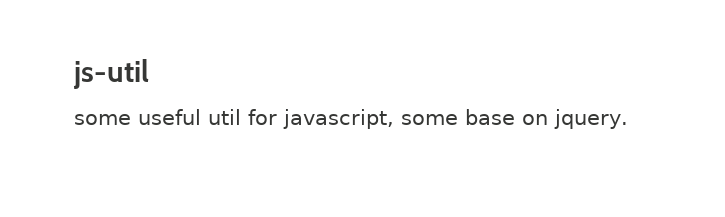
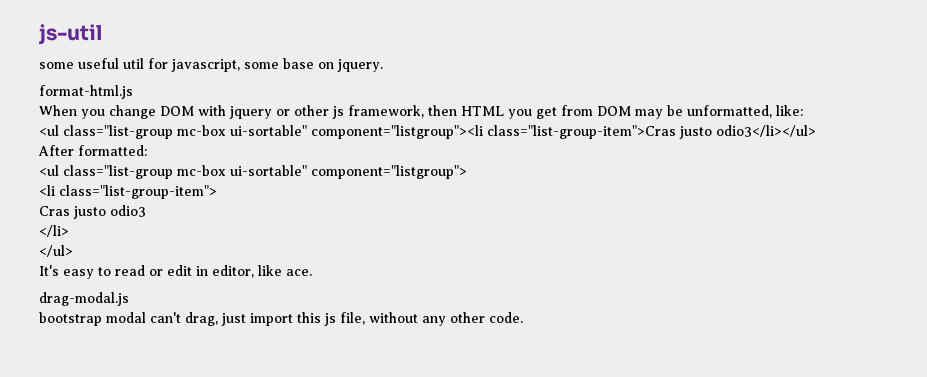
(628, 119) none -> [39,85,133,99] [39,105,803,119] [39,125,816,139] [38,145,147,156] [39,165,467,179] [39,185,217,199] [39,205,146,219] [39,225,69,237] [39,245,73,257] [39,265,312,279] [39,292,129,306] [39,312,523,326] // format-html.js // When you change DOM with jquery or other js framework, then HTML you get from DOM may be unformatted, like: // <ul class="list-group mc-box ui-sortable" component="listgroup"><li class="list-group-item">Cras justo odio3</li></ul> // After formatted: // <ul class="list-group mc-box ui-sortable" component="listgroup"> // <li class="list-group-item"> // Cras justo odio3 // </li> // </ul> // It's easy to read or edit in editor, like ace. // drag-modal.js // bootstrap modal can't drag, just import this js file, without any other code.

